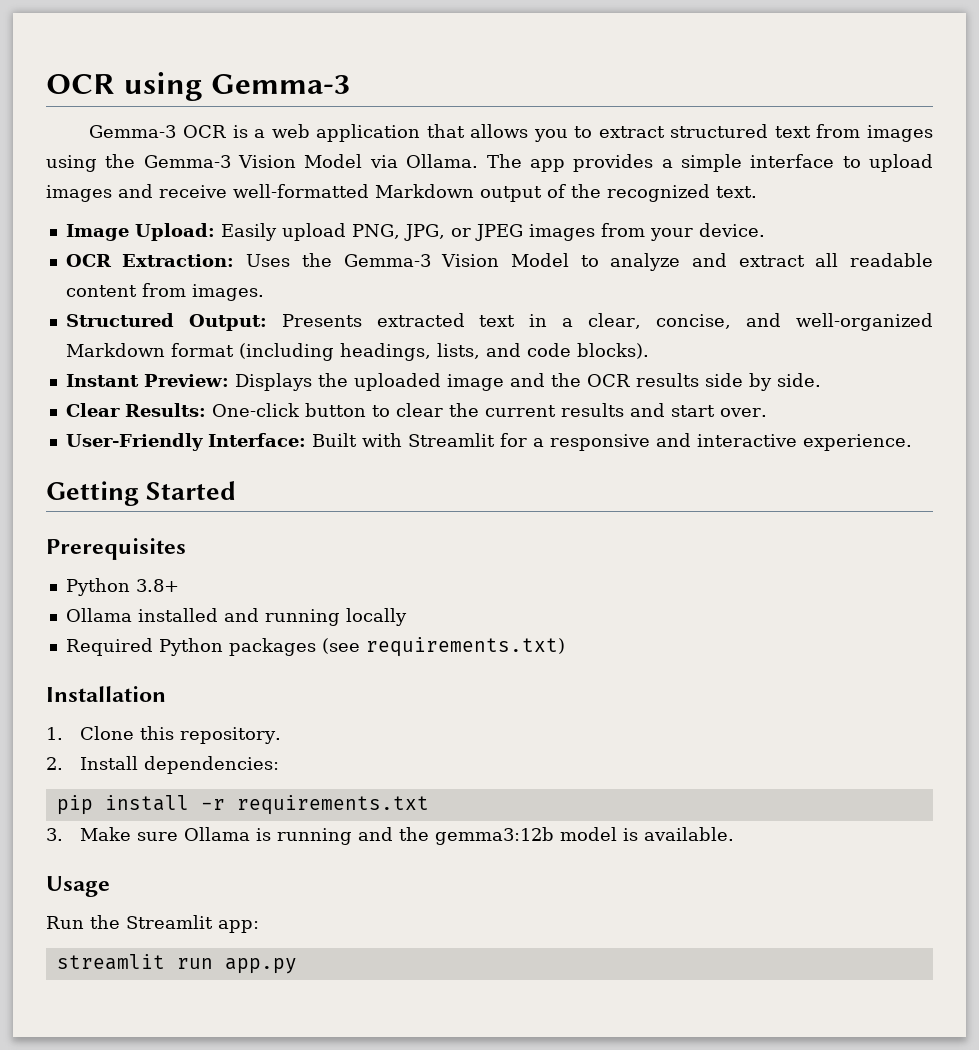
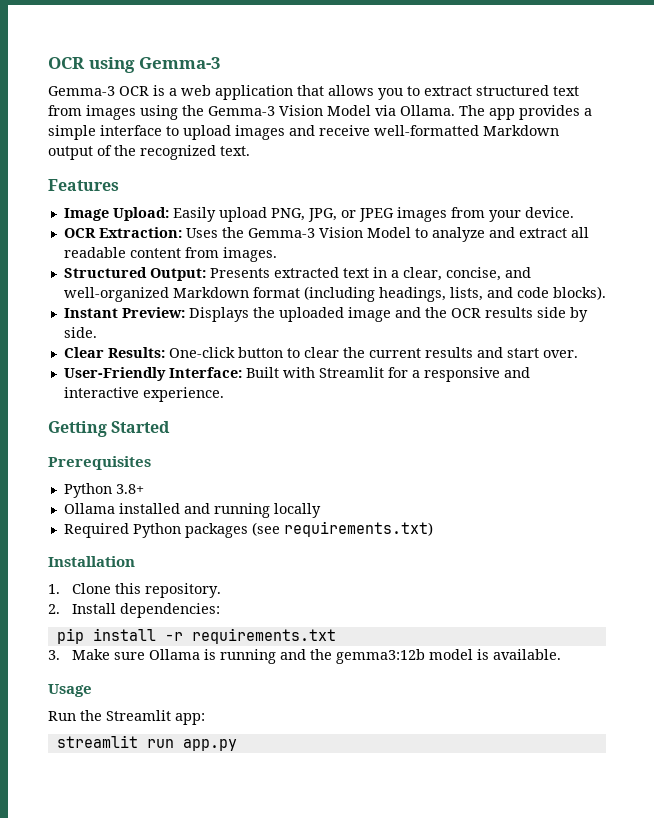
(757, 192) none -> [48,179,119,191] // Features

